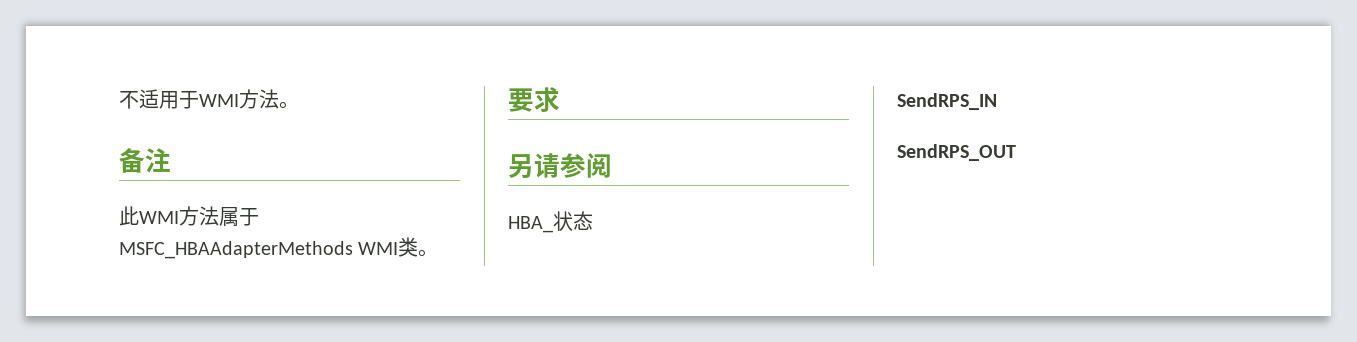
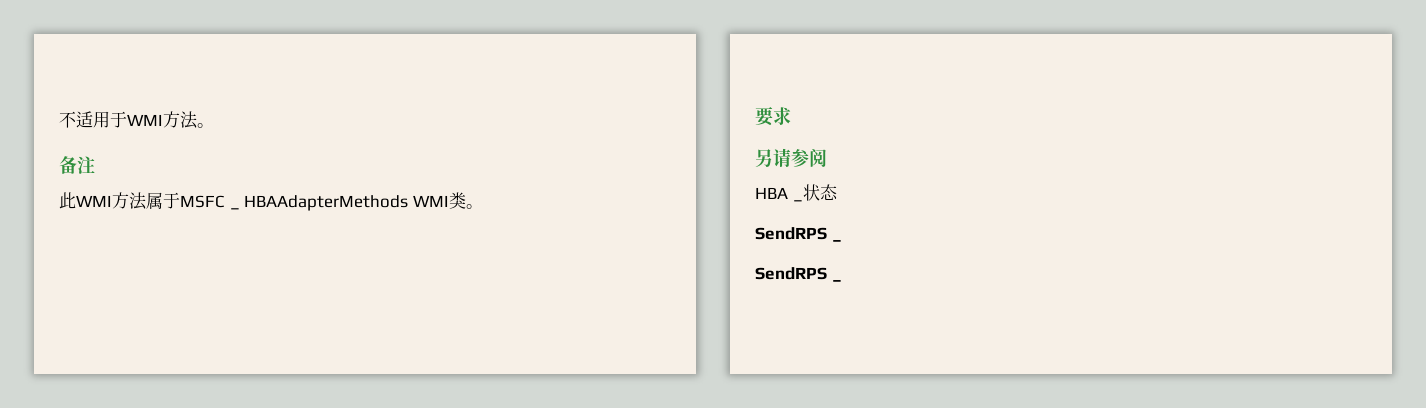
[119,241,353,259] MSFC_HBAAdapterMethods -> [180,195,409,211] MSFC _ HBAAdapterMethods
[508,216,553,233] HBA_ -> [755,187,788,199] [792,199,803,202] HBA _
[897,93,997,110] [897,144,1016,161] SendRPS_IN // SendRPS_OUT -> [755,227,842,242] [755,267,842,282] SendRPS _ // SendRPS _

